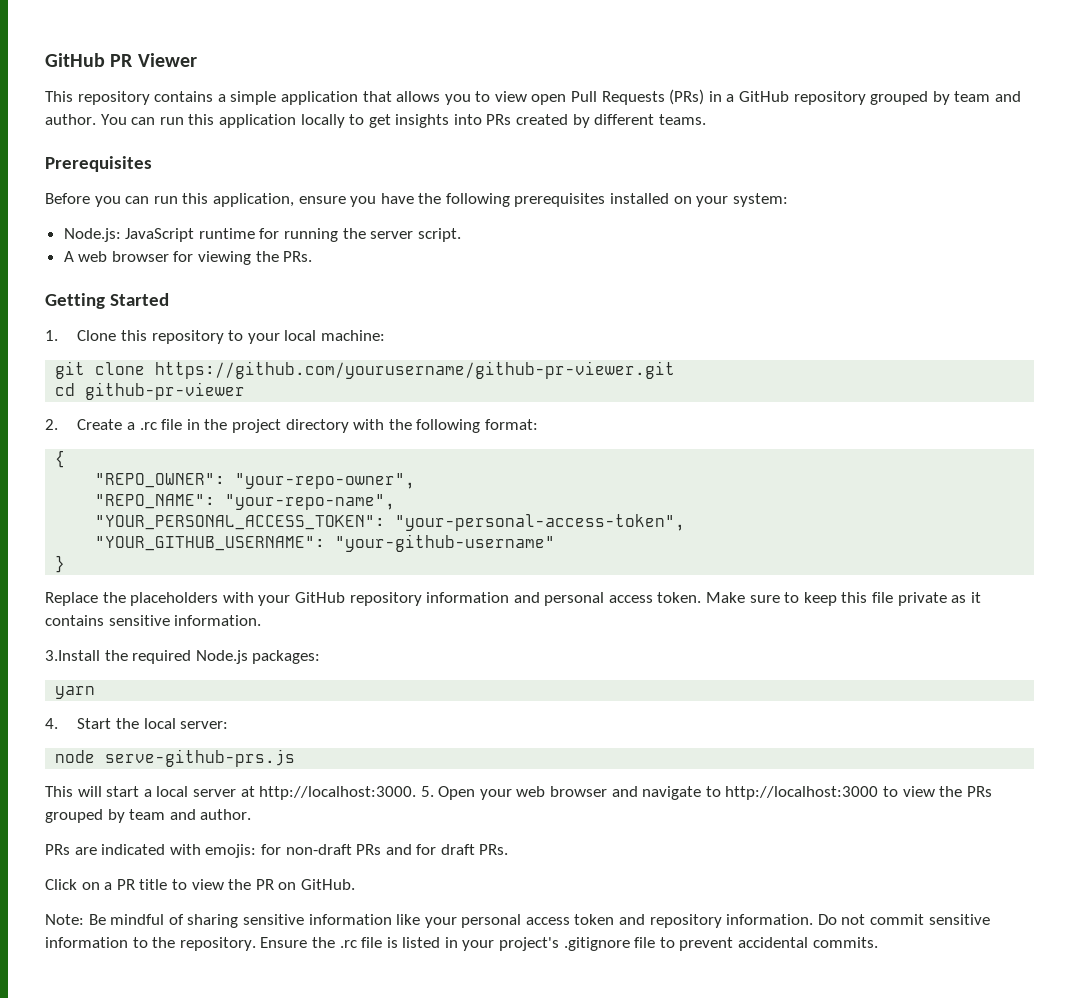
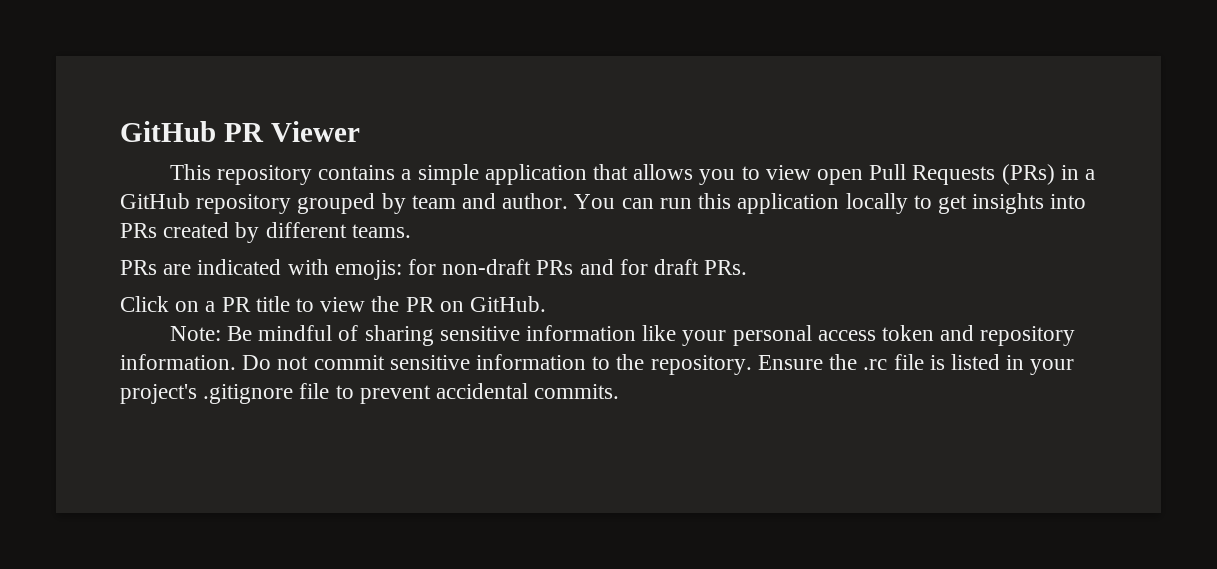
[45,156,152,172] [45,193,788,207] [63,228,461,242] [63,251,313,265] [45,293,169,309] [45,330,386,344] [55,361,676,379] [55,382,246,400] [45,419,538,433] [55,450,66,468] [95,473,416,489] [95,494,396,510] [95,514,686,531] [95,534,556,552] [55,555,66,573] [45,592,981,606] [45,615,262,626] [45,650,321,664] [55,686,96,699] [45,718,229,729] [55,749,296,767] [45,786,992,800] [45,809,252,823] // Prerequisites // Before you can run this application, ensure you have the following prerequisites installed on your system: // Node.js: JavaScript runtime for running the server script. // A web browser for viewing the PRs. // Getting Started // 1. Clone this repository to your local machine: // git clone https://github.com/yourusername/github-pr-viewer.git // cd github-pr-viewer // 2. Create a .rc file in the project directory with the following format: // { // "REPO_OWNER": "your-repo-owner", // "REPO_NAME": "your-repo-name", // "YOUR_PERSONAL_ACCESS_TOKEN": "your-personal-access-token", // "YOUR_GITHUB_USERNAME": "your-github-username" // } // Replace the placeholders with your GitHub repository information and personal access token. Make sure to keep this file private as it contains sensitive information. // 3.Install the required Node.js packages: // yarn // 4. Start the local server: // node serve-github-prs.js // This will start a local server at http://localhost:3000. 5. Open your web browser and navigate to http://localhost:3000 to view the PRs grouped by team and author. -> (411, 231) none

